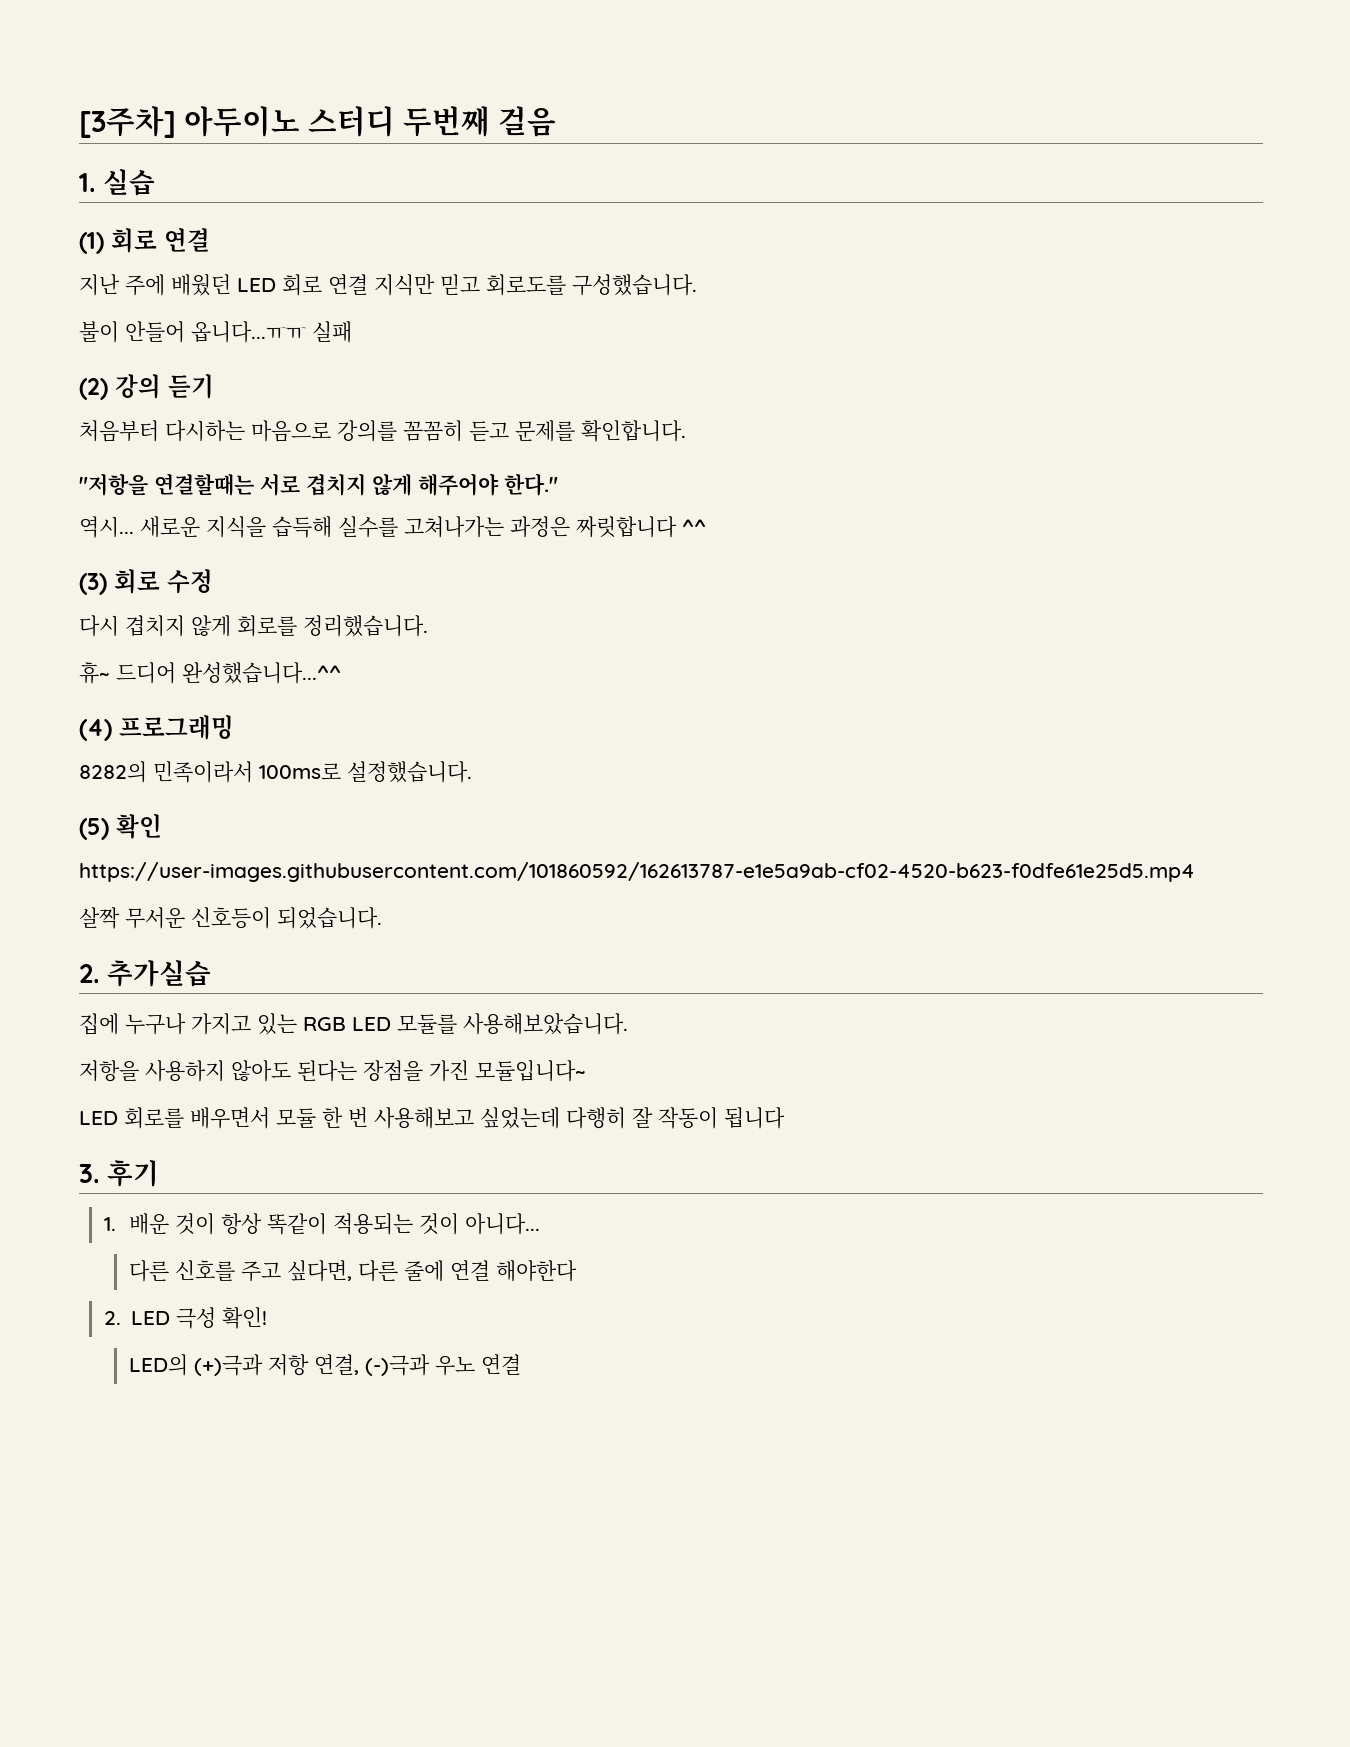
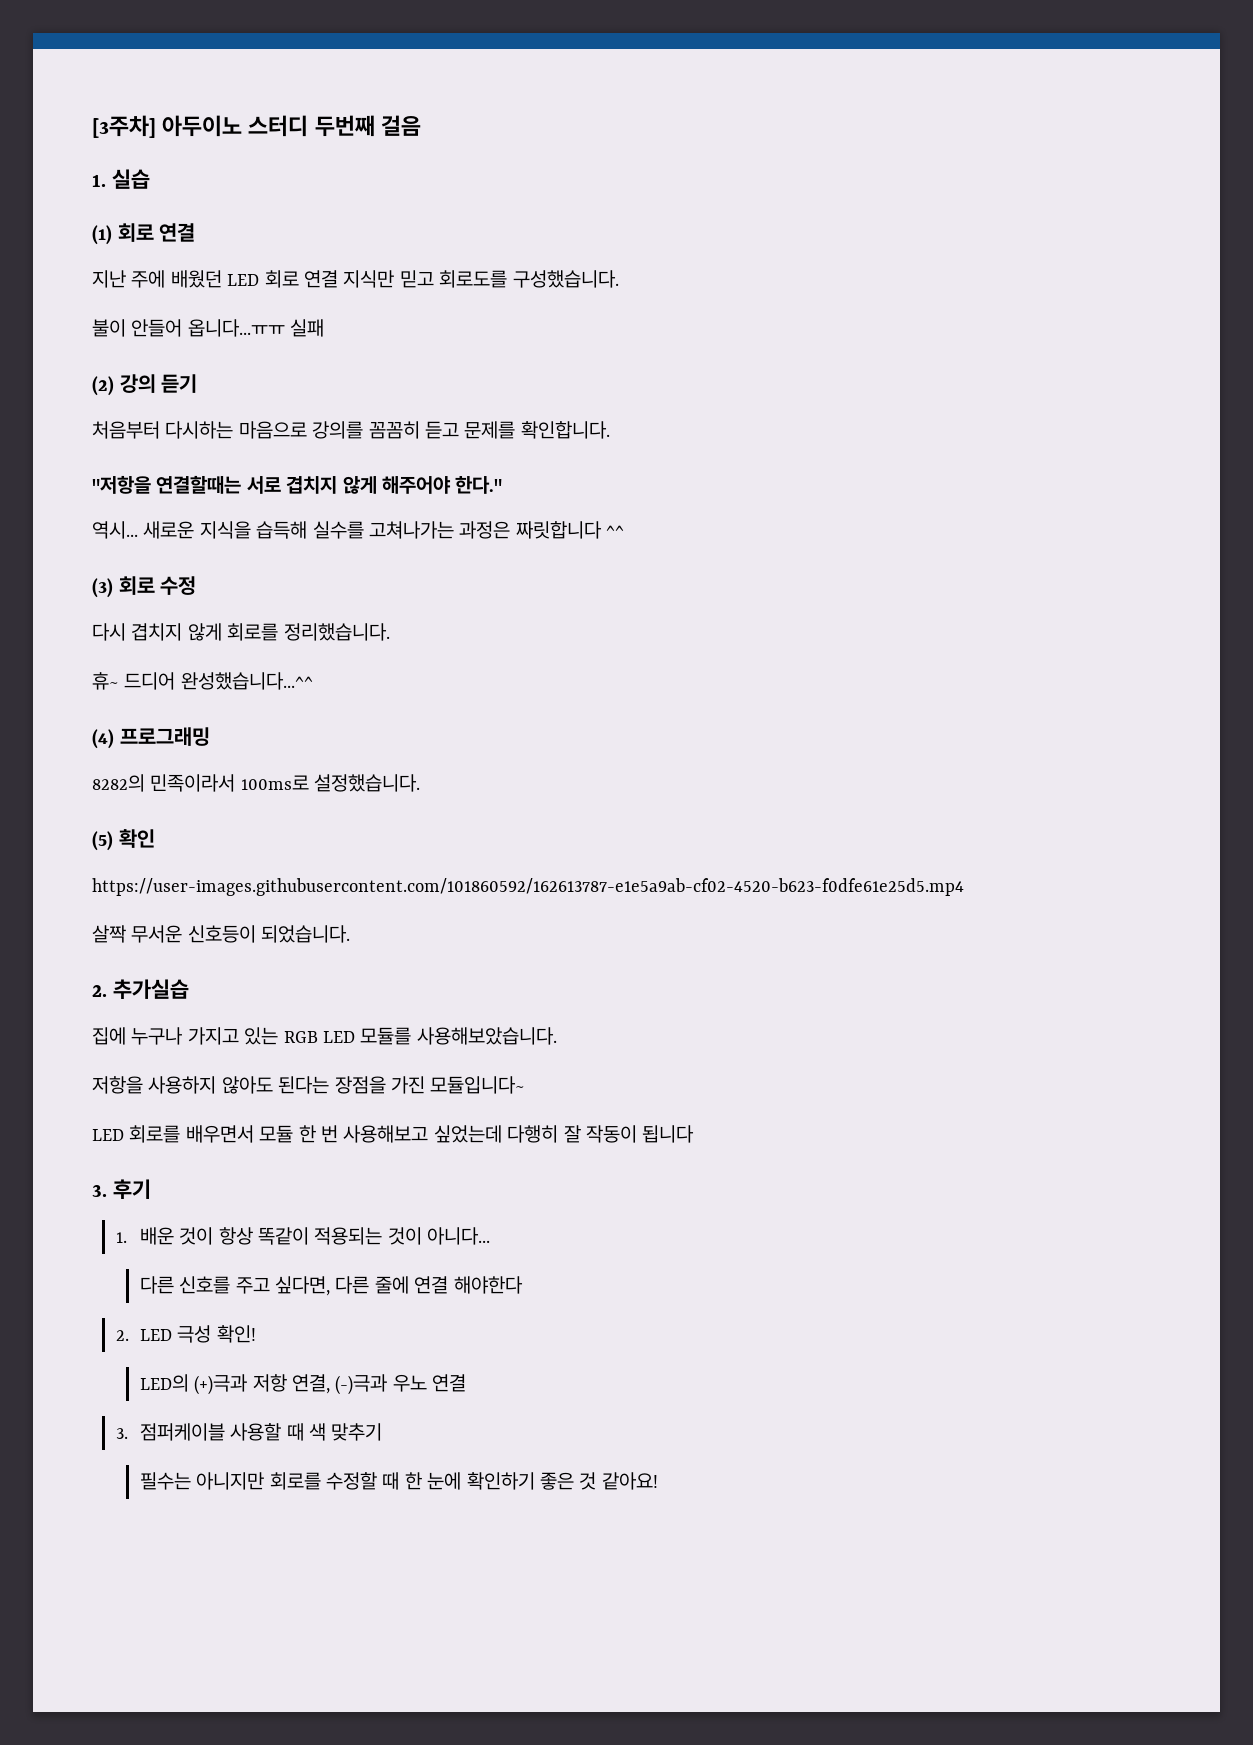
(521, 1364) none -> [115,1423,383,1441] [139,1472,658,1490] // 3. 점퍼케이블 사용할 때 색 맞추기 // 필수는 아니지만 회로를 수정할 때 한 눈에 확인하기 좋은 것 같아요!

